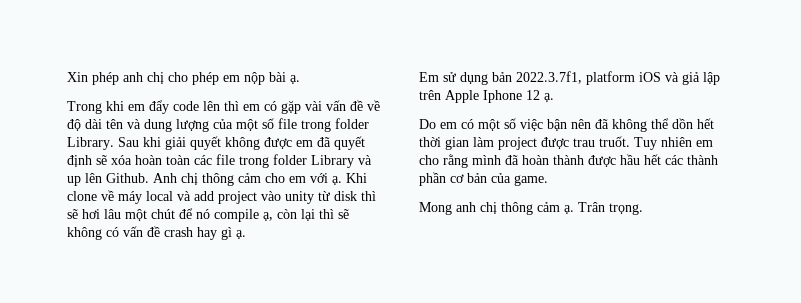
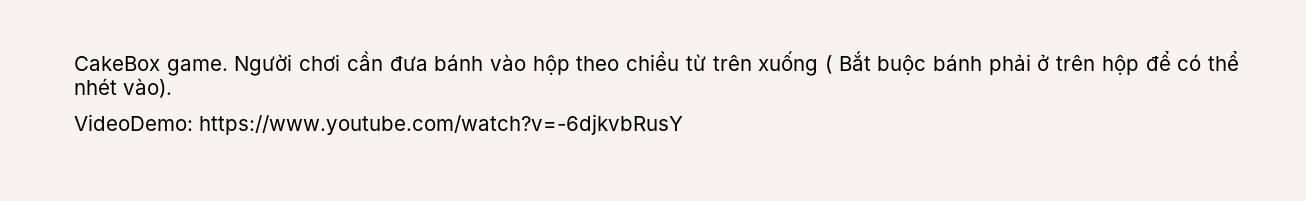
[67,72,300,85] [67,100,380,114] [67,118,369,132] [67,136,365,150] [67,154,372,168] [67,173,367,186] [67,190,376,204] [67,208,349,222] [67,226,246,240] [419,71,720,85] [419,90,554,103] [419,118,714,132] [419,136,713,150] [419,154,718,168] [419,172,548,186] [419,202,643,215] Xin phép anh chị cho phép em nộp bài ạ. // Trong khi em đẩy code lên thì em có gặp vài vấn đề về độ dài tên và dung lượng của một số file trong folder Library. Sau khi giải quyết không được em đã quyết định sẽ xóa hoàn toàn các file trong folder Library và up lên Github. Anh chị thông cảm cho em với ạ. Khi clone về máy local và add project vào unity từ disk thì sẽ hơi lâu một chút để nó compile ạ, còn lại thì sẽ không có vấn đề crash hay gì ạ. // Em sử dụng bản 2022.3.7f1, platform iOS và giả lập trên Apple Iphone 12 ạ. // Do em có một số việc bận nên đã không thể dồn hết thời gian làm project được trau truốt. Tuy nhiên em cho rằng mình đã hoàn thành được hầu hết các thành phần cơ bản của game. // Mong anh chị thông cảm ạ. Trân trọng. -> [74,51,1239,76] [74,78,172,98] [74,114,683,135] CakeBox game. Người chơi cần đưa bánh vào hộp theo chiều từ trên xuống ( Bắt buộc bánh phải ở trên hộp để có thể nhét vào). // VideoDemo: https://www.youtube.com/watch?v=-6djkvbRusY

